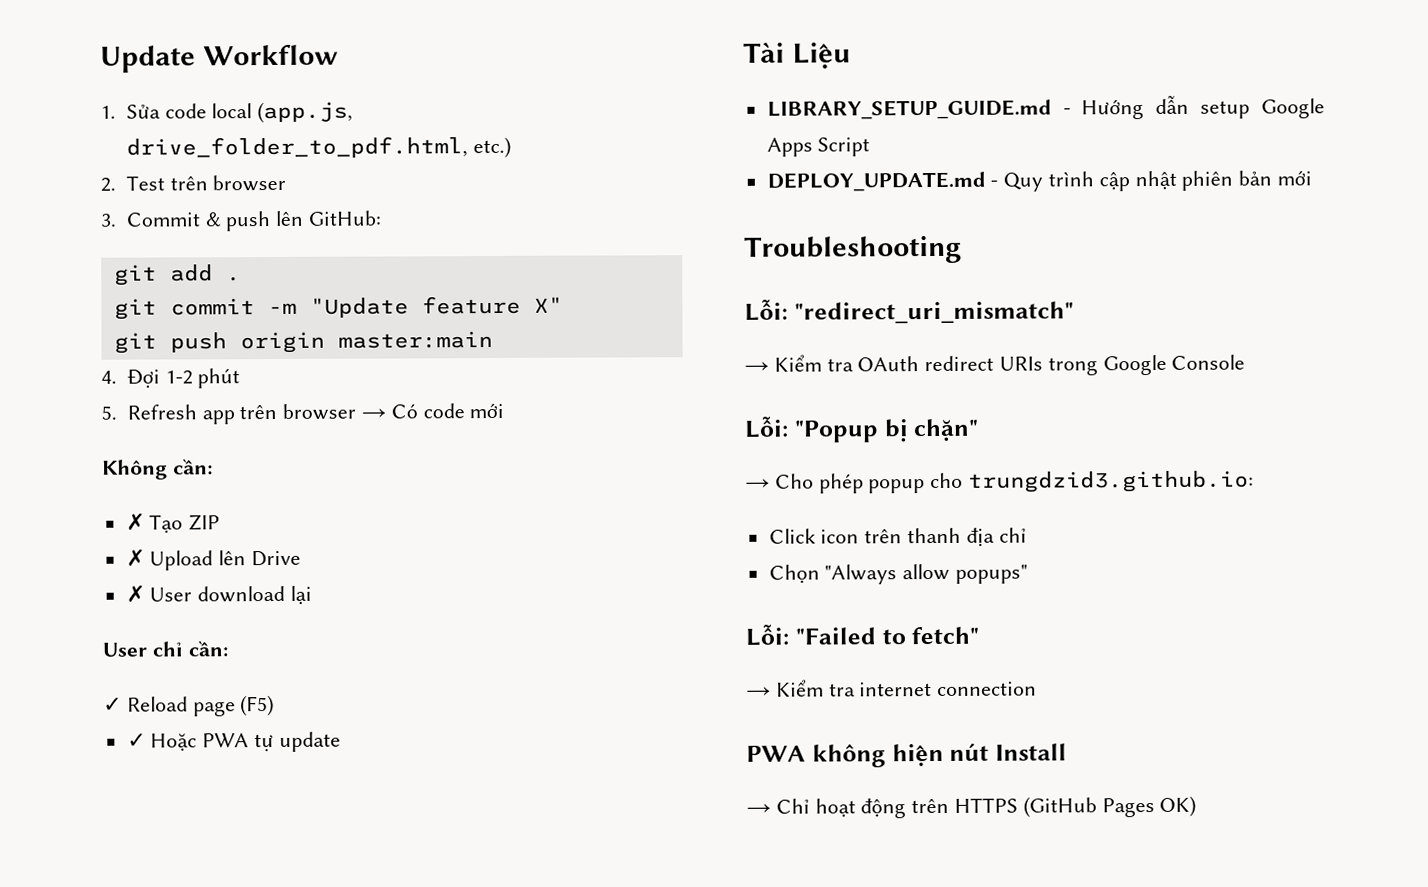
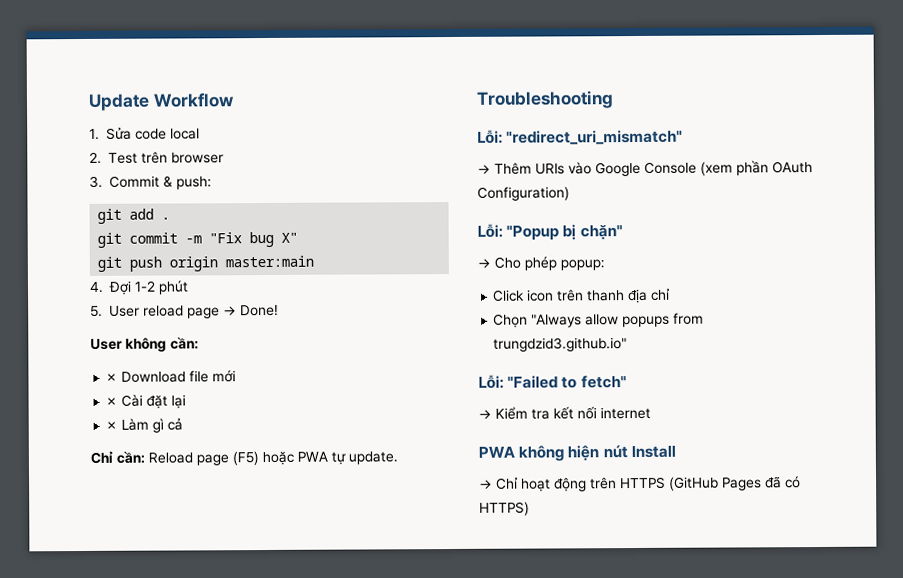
[257,101,354,124] [125,136,511,159] (app.js, drive_folder_to_pdf.html, etc.) -> (201, 134) none
[225,210,382,232] push lên GitHub: -> [176,176,212,190] push:
[309,295,521,318] "Update feature -> [209,231,275,248] "Fix bug
[126,402,505,425] [102,459,213,480] [125,512,221,534] [125,548,302,571] [125,584,313,605] [102,641,228,657] [103,697,122,712] Refresh app trên browser → Có code mới // Không cần: // ✗ Tạo ZIP // ✗ Upload lên Drive // ✗ User download lại // User chỉ cần: // ✓ -> [109,304,279,319] [90,337,199,352] [105,370,237,383] [105,394,187,409] [105,417,184,433] [90,450,145,464] User reload page → Done! // User không cần: // ✗ Download file mới // ✗ Cài đặt lại // ✗ Làm gì cả // Chỉ cần:
[126,731,341,753] [743,42,851,70] [766,94,1325,120] [766,137,871,157] [766,170,1313,192] [744,235,962,264] [744,298,1074,324] [744,354,1246,376] // ✓ Hoặc PWA tự update // Tài Liệu // LIBRARY_SETUP_GUIDE.md - Hướng dẫn setup Google Apps Script // DEPLOY_UPDATE.md - Quy trình cập nhật phiên bản mới // Troubleshooting // Lỗi: "redirect_uri_mismatch" // → Kiểm tra OAuth redirect URIs trong Google Console -> [262,451,398,466] [476,90,614,109] [477,129,684,145] [477,160,813,177] [477,186,570,201] hoặc PWA tự update. // Troubleshooting // Lỗi: "redirect_uri_mismatch" // → Thêm URIs vào Google Console (xem phần OAuth Configuration)
[868,470,1255,494] popup cho trungdzid3.github.io: -> [560,259,605,271] popup:
[955,564,1029,584] popups" -> [622,312,705,328] [493,337,628,352] popups from trungdzid3.github.io"
(856, 690) none -> [553,406,597,420] kết nối
[937,681,1038,696] connection -> (651, 413) none
[1159,795,1197,817] OK) -> [765,476,801,489] [479,501,530,516] đã có HTTPS)

